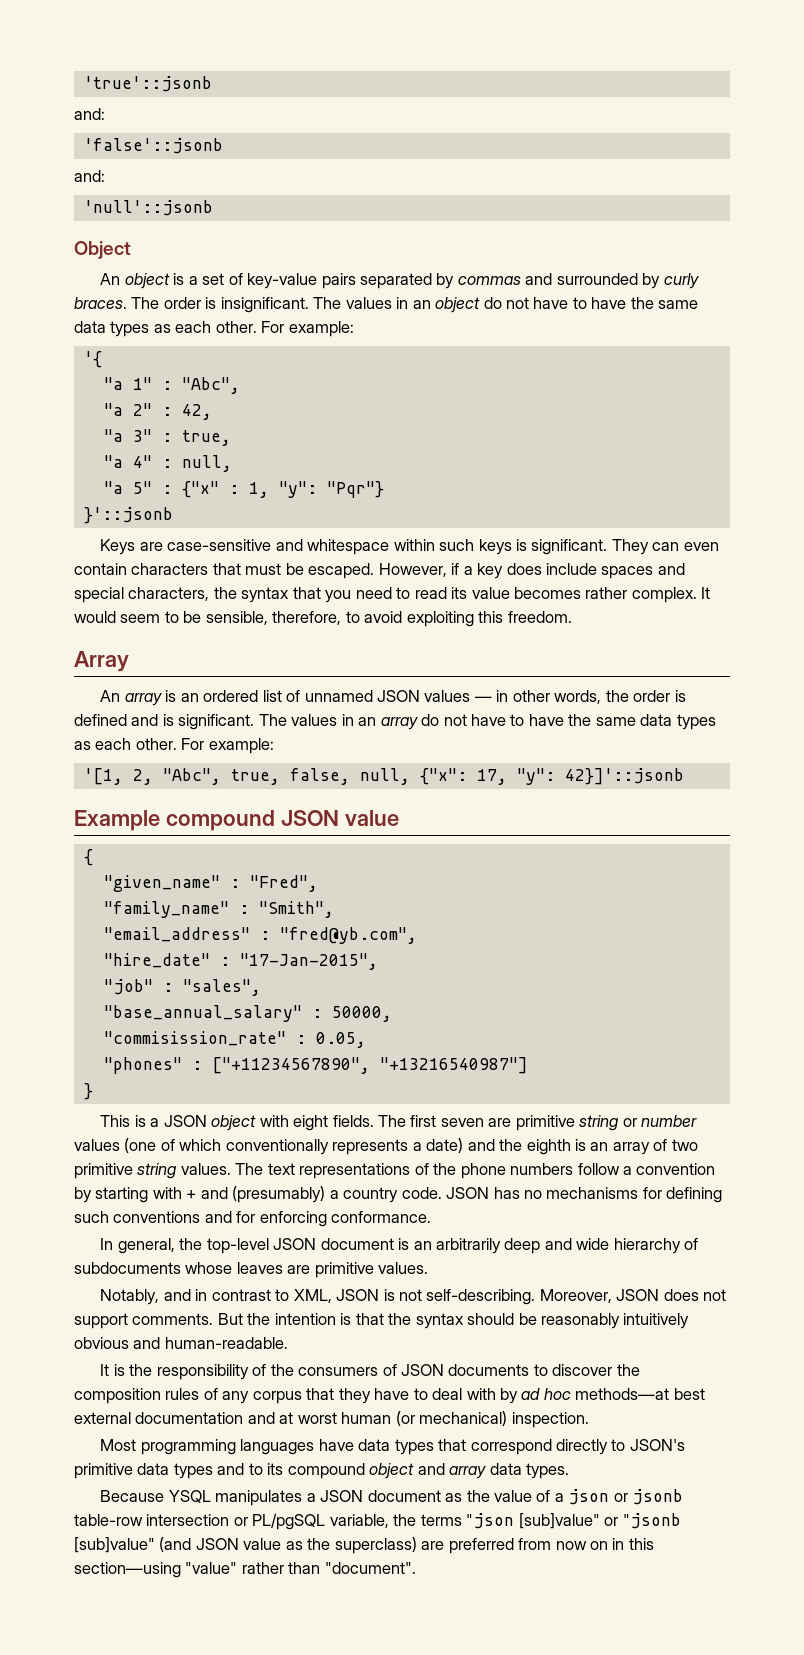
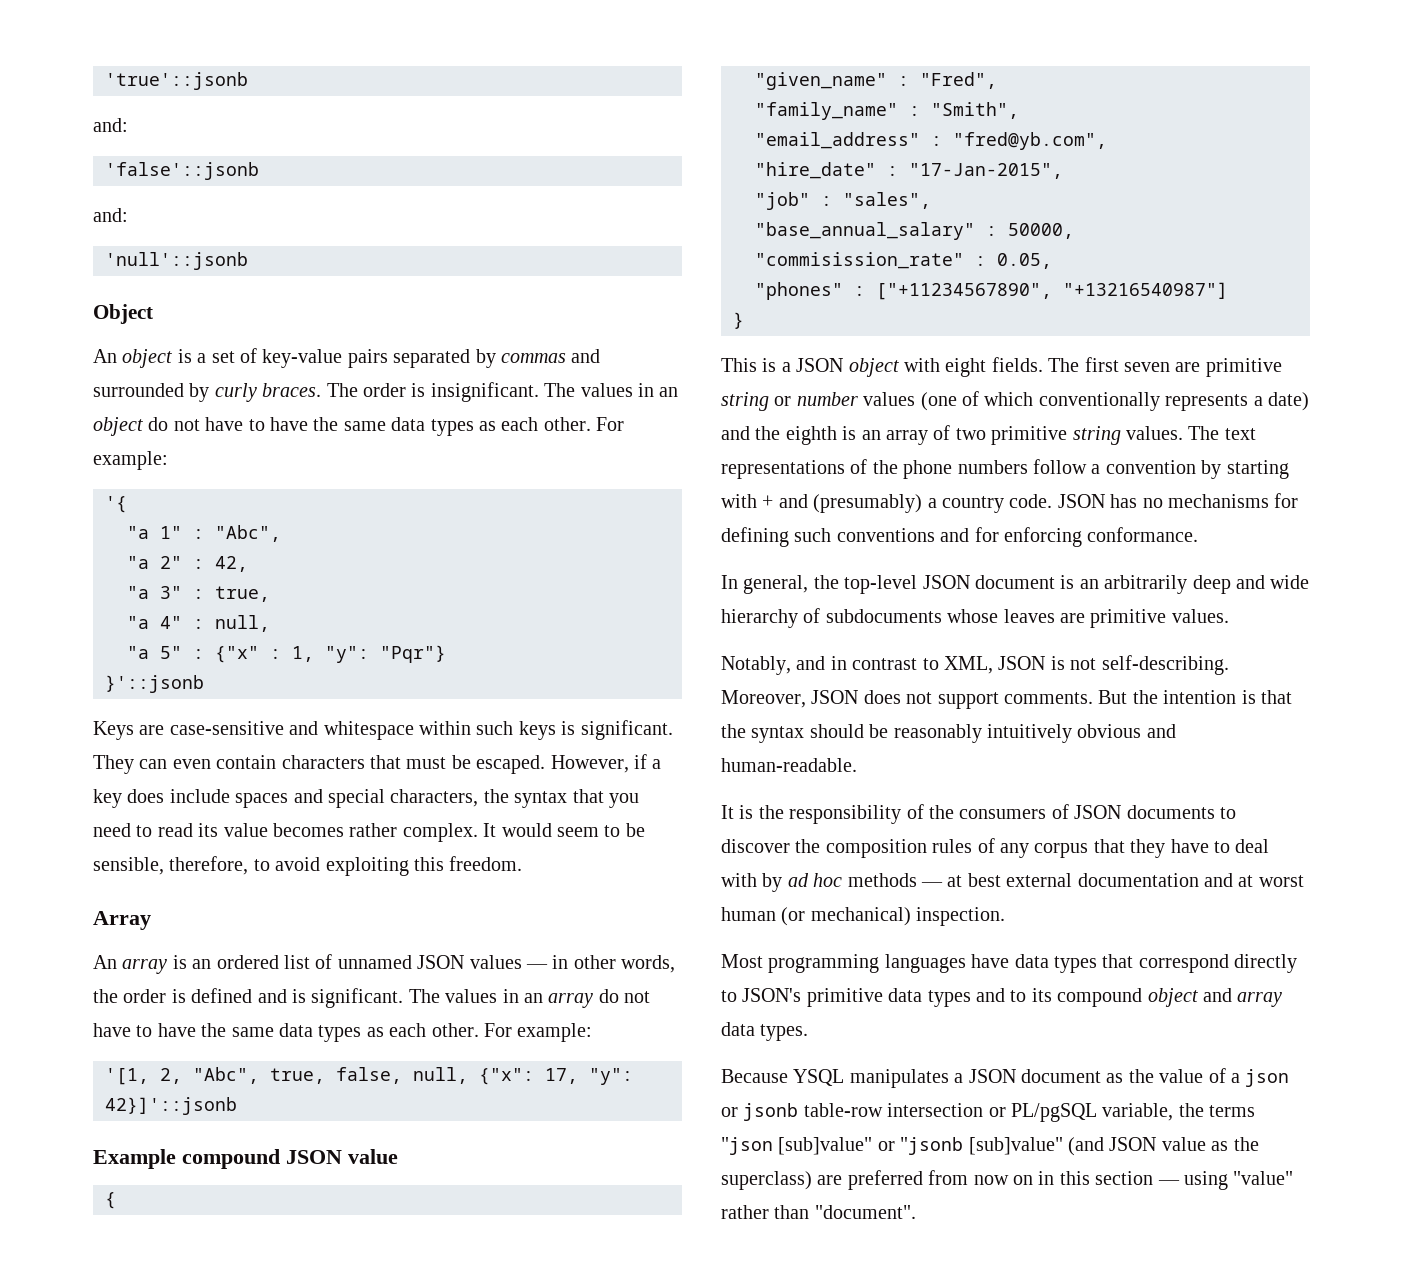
[575,1388,670,1400] methods—at -> [847,873,963,887] methods — at
[74,1562,181,1578] section—using -> [1095,1171,1228,1190] section — using

